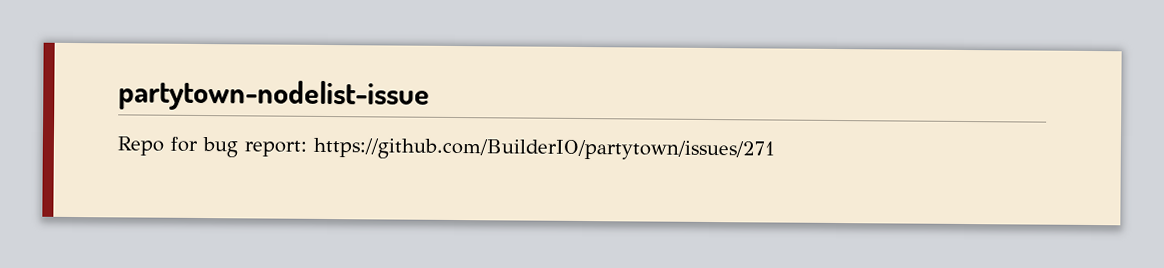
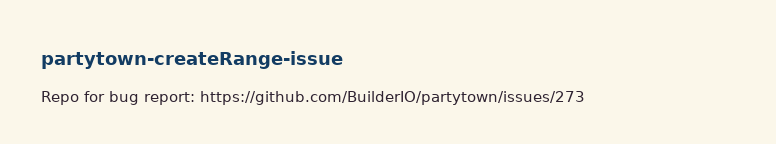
[118,79,430,112] partytown-nodelist-issue -> [41,51,343,69] partytown-createRange-issue
[313,137,775,162] https://github.com/BuilderIO/partytown/issues/271 -> [200,91,585,105] https://github.com/BuilderIO/partytown/issues/273

